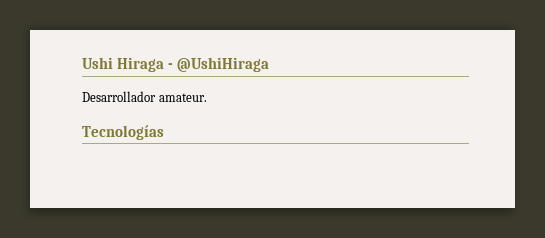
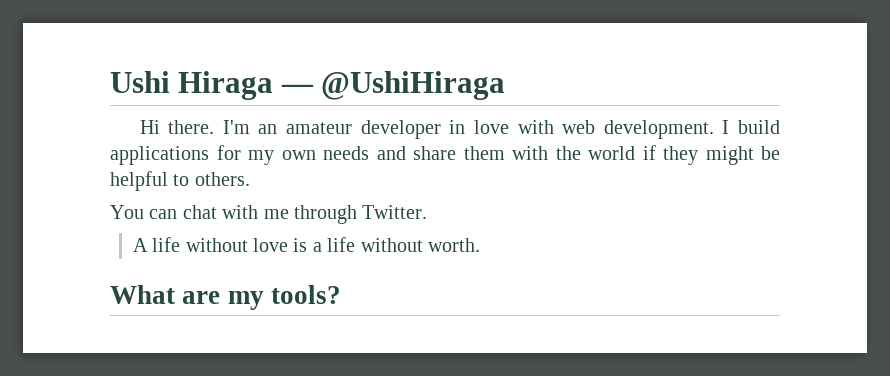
[168,63,174,69] - -> [280,84,314,93] —
[82,91,207,102] [82,125,164,140] Desarrollador amateur. // Tecnologías -> [139,120,780,139] [110,145,780,165] [110,171,250,191] [110,205,428,224] [132,237,480,252] [110,285,341,310] Hi there. I'm an amateur developer in love with web development. I build applications for my own needs and share them with the world if they might be helpful to others. // You can chat with me through Twitter. // A life without love is a life without worth. // What are my tools?

